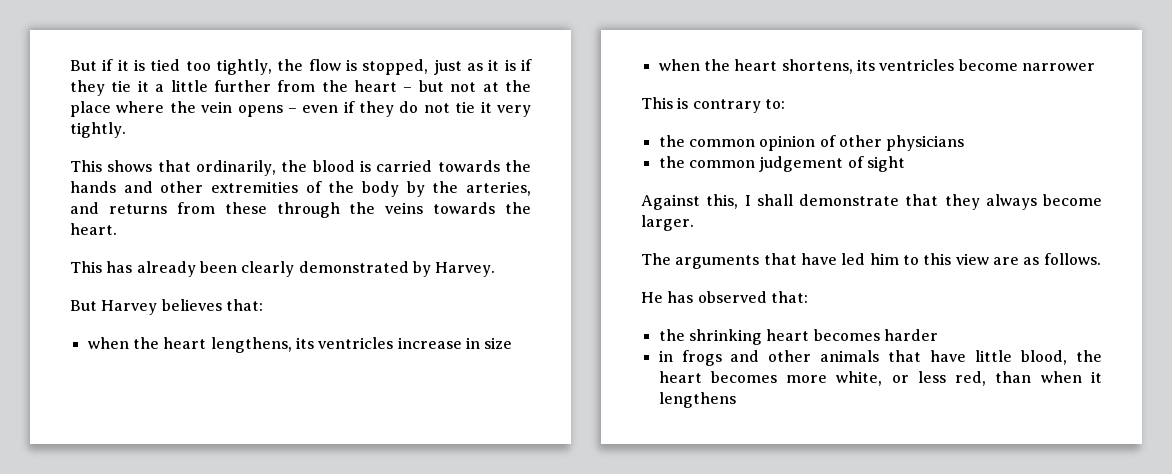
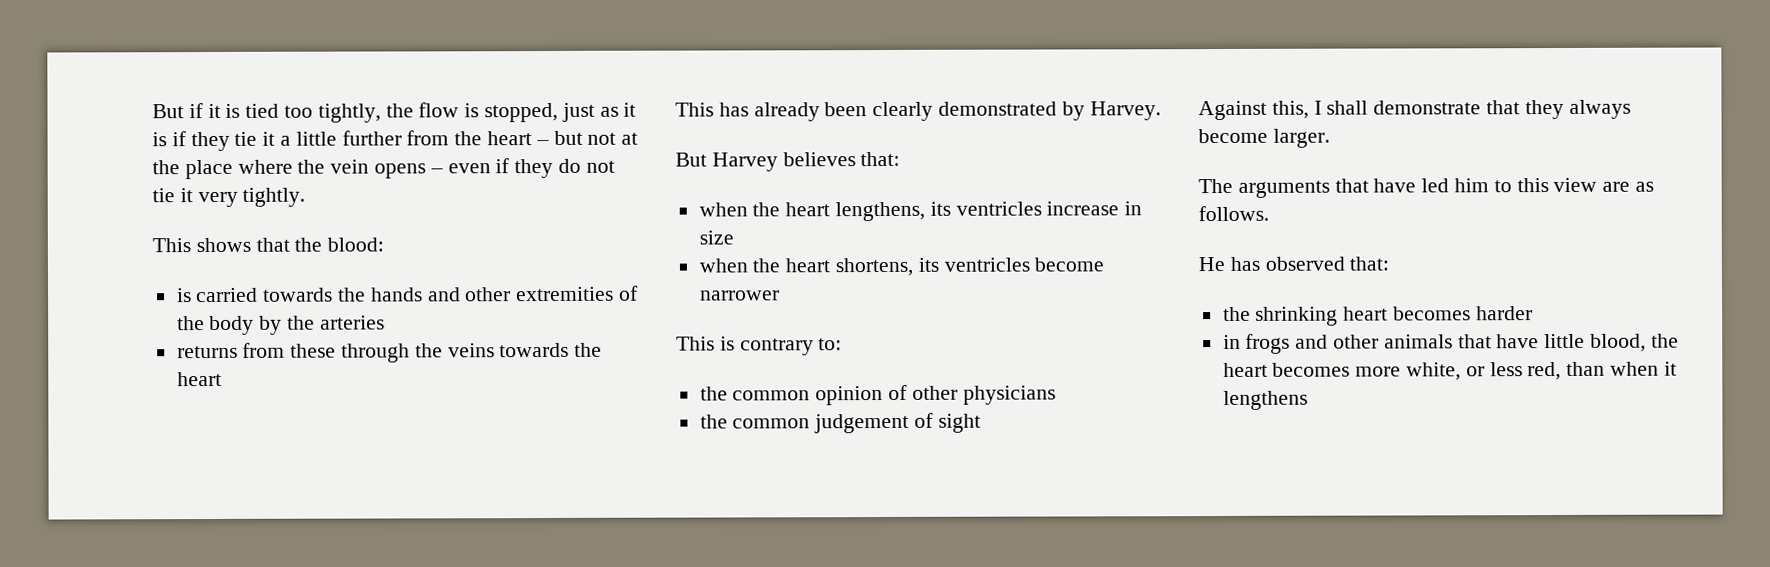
[196,160,355,176] ordinarily, the blood -> [294,237,385,252] the blood: //
[466,181,531,196] [70,202,99,214] arteries, and -> [319,315,385,330] arteries //
[70,223,117,235] heart. -> [176,371,222,387] heart

